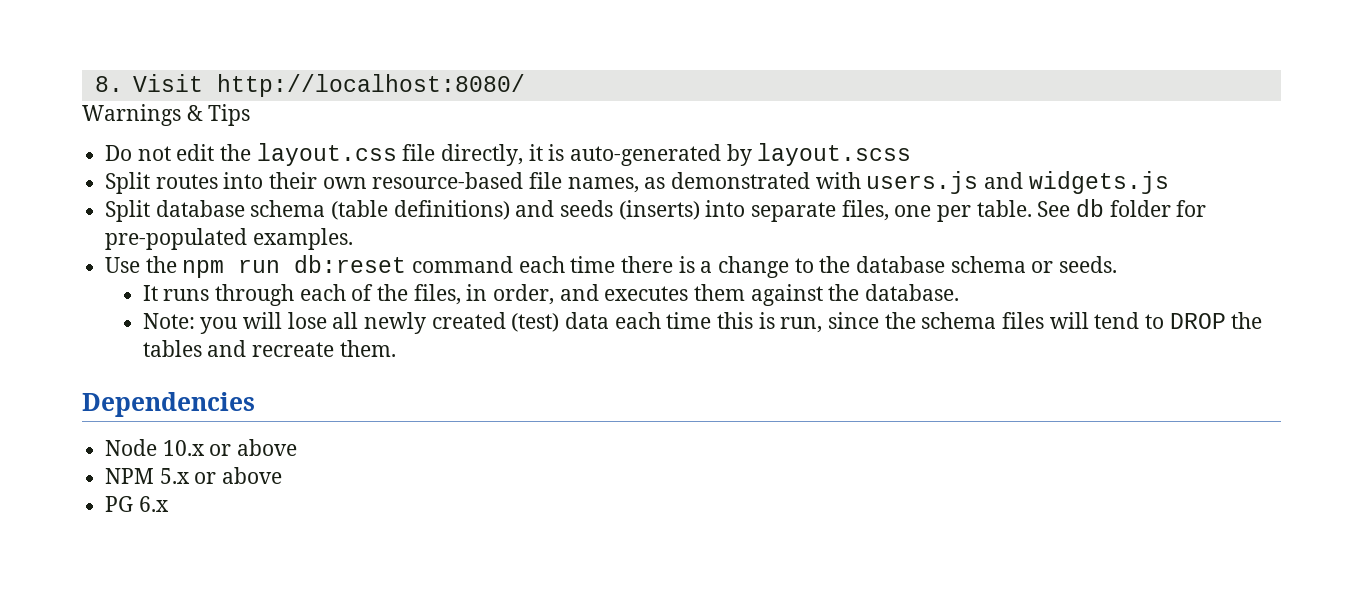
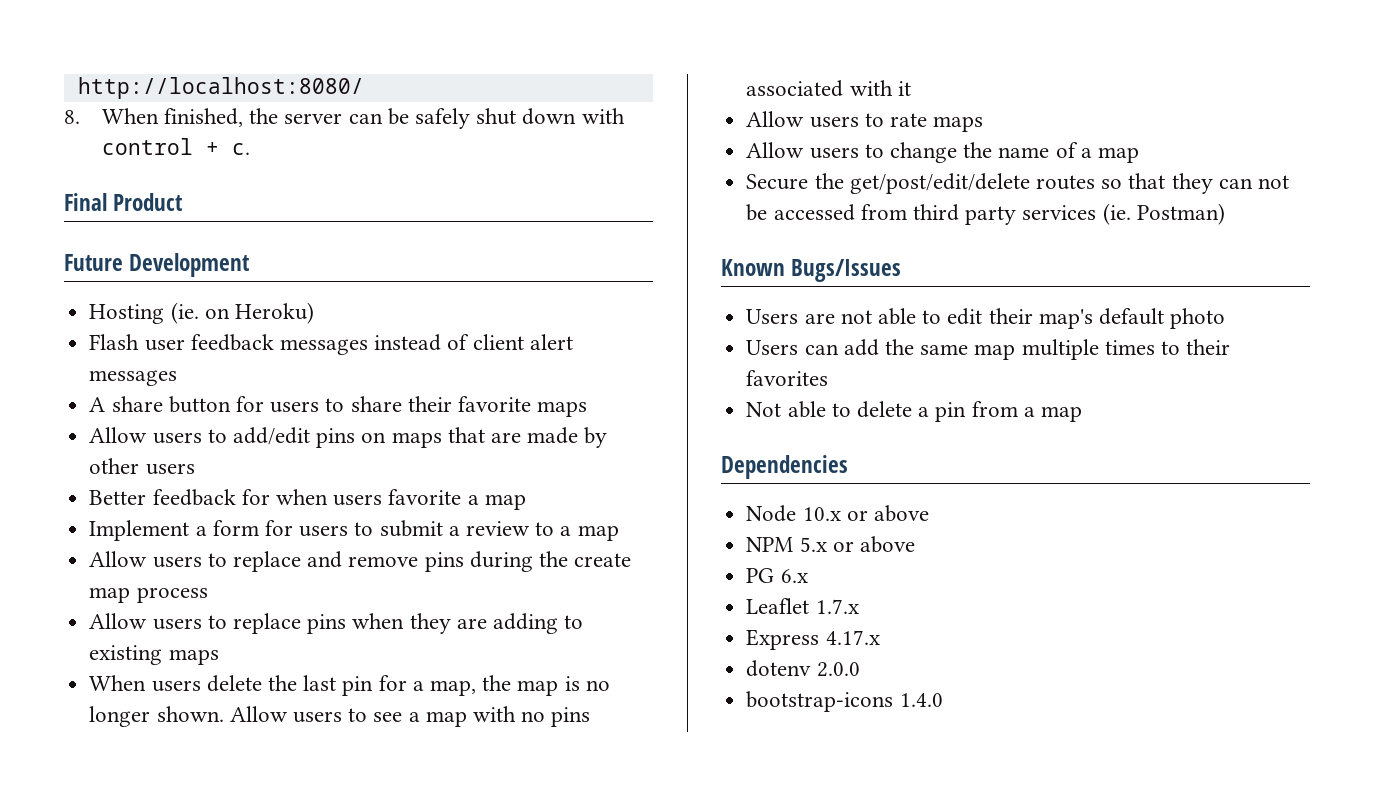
[94,74,204,92] 8. Visit -> (77, 88) none
[82,104,251,126] [105,143,912,166] [105,171,1169,194] [105,199,1207,222] [105,228,353,250] [105,255,1118,278] [142,284,960,306] [142,312,1263,334] [142,340,396,357] Warnings & Tips // Do not edit the layout.css file directly, it is auto-generated by layout.scss // Split routes into their own resource-based file names, as demonstrated with users.js and widgets.js // Split database schema (table definitions) and seeds (inserts) into separate files, one per table. See db folder for pre-populated examples. // Use the npm run db:reset command each time there is a change to the database schema or seeds. // It runs through each of the files, in order, and executes them against the database. // Note: you will lose all newly created (test) data each time this is run, since the schema files will tend to DROP the tables and recreate them. -> [64,108,625,129] [101,138,250,155] [64,193,183,211] [64,253,250,277] [89,302,314,324] [89,334,573,355] [89,370,178,386] [89,396,588,417] [89,427,608,448] [89,458,195,475] [89,489,526,510] [89,520,619,541] [89,551,632,572] [89,587,208,603] [89,613,584,634] [89,645,219,665] [89,675,610,696] [89,706,591,727] [746,80,911,97] [746,111,984,132] [746,142,1139,163] [746,173,1289,194] [746,203,1225,225] [721,259,902,282] [746,308,1226,329] [746,339,1231,360] [746,370,829,386] [746,401,1082,422] 8. When finished, the server can be safely shut down with control + c. // Final Product // Future Development // Hosting (ie. on Heroku) // Flash user feedback messages instead of client alert messages // A share button for users to share their favorite maps // Allow users to add/edit pins on maps that are made by other users // Better feedback for when users favorite a map // Implement a form for users to submit a review to a map // Allow users to replace and remove pins during the create map process // Allow users to replace pins when they are adding to existing maps // When users delete the last pin for a map, the map is no longer shown. Allow users to see a map with no pins associated with it // Allow users to rate maps // Allow users to change the name of a map // Secure the get/post/edit/delete routes so that they can not be accessed from third party services (ie. Postman) // Known Bugs/Issues // Users are not able to edit their map's default photo // Users can add the same map multiple times to their favorites // Not able to delete a pin from a map
(169, 504) none -> [746,598,859,614] [746,629,880,650] [746,660,860,677] [746,691,943,712] // Leaflet 1.7.x // Express 4.17.x // dotenv 2.0.0 // bootstrap-icons 1.4.0

